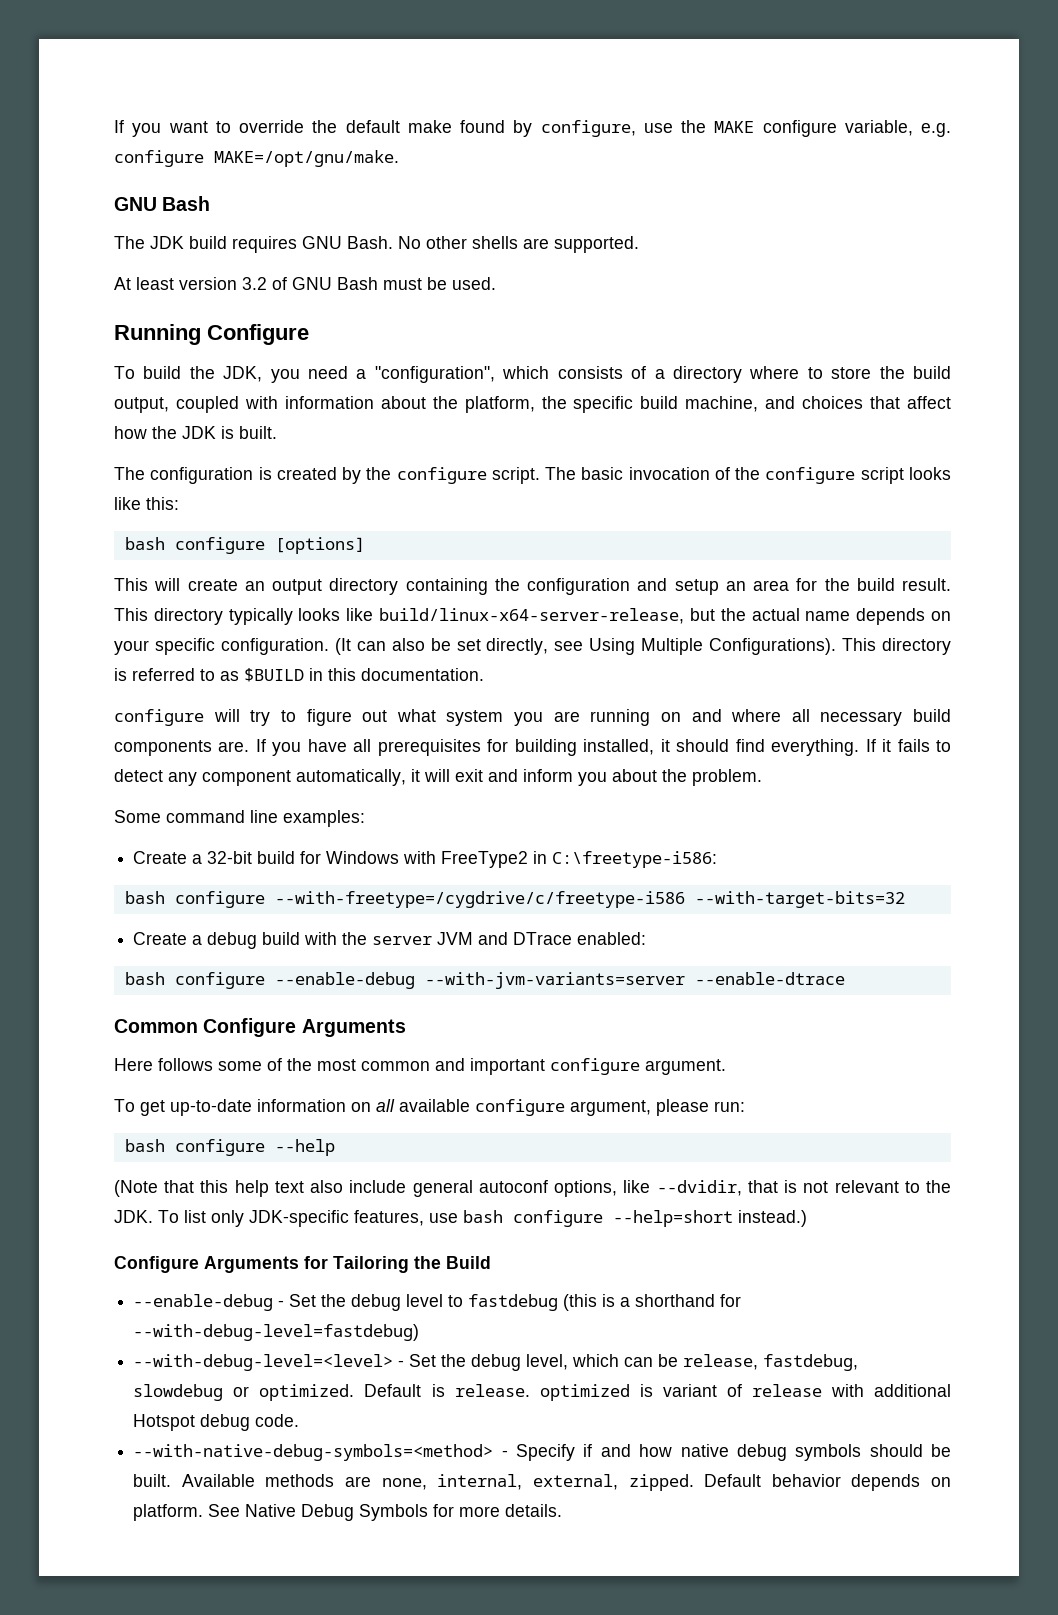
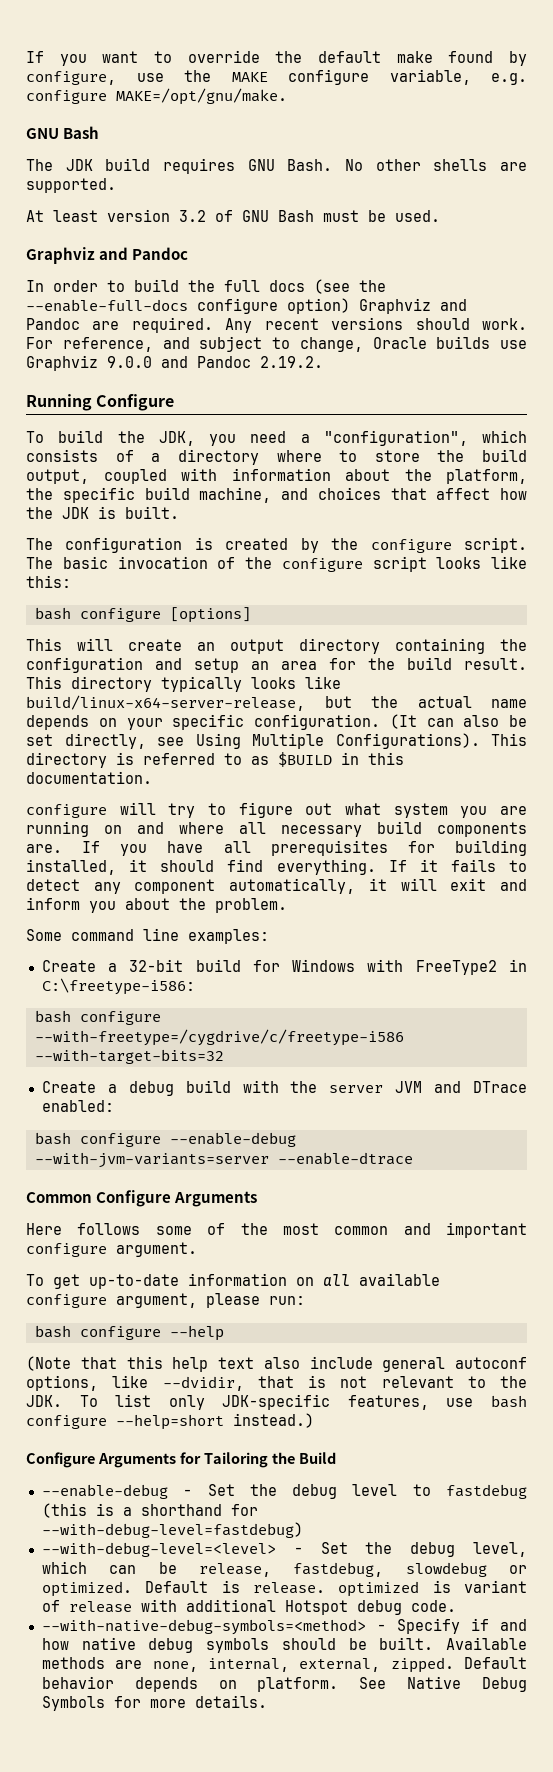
(496, 283) none -> [26,247,189,264] [26,279,386,294] [26,298,467,314] [26,317,527,333] [26,336,527,352] [26,355,323,371] // Graphviz and Pandoc // In order to build the full docs (see the --enable-full-docs configure option) Graphviz and Pandoc are required. Any recent versions should work. For reference, and subject to change, Oracle builds use Graphviz 9.0.0 and Pandoc 2.19.2.

